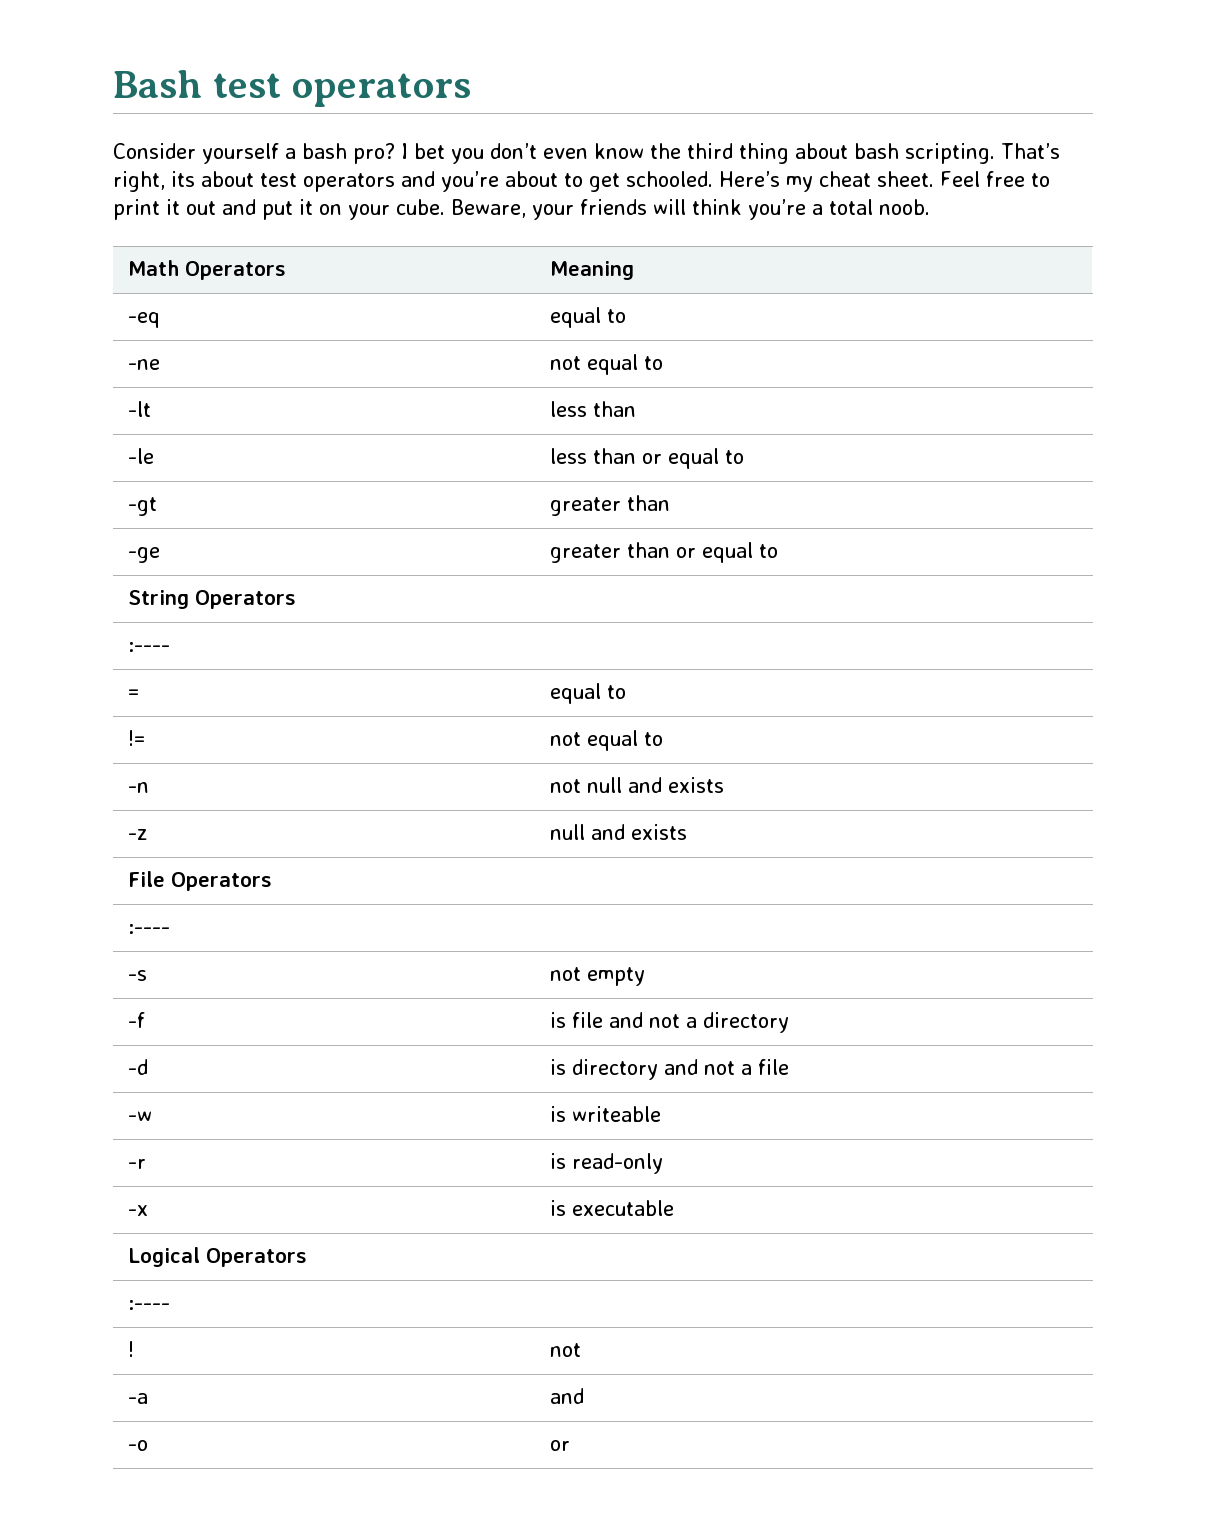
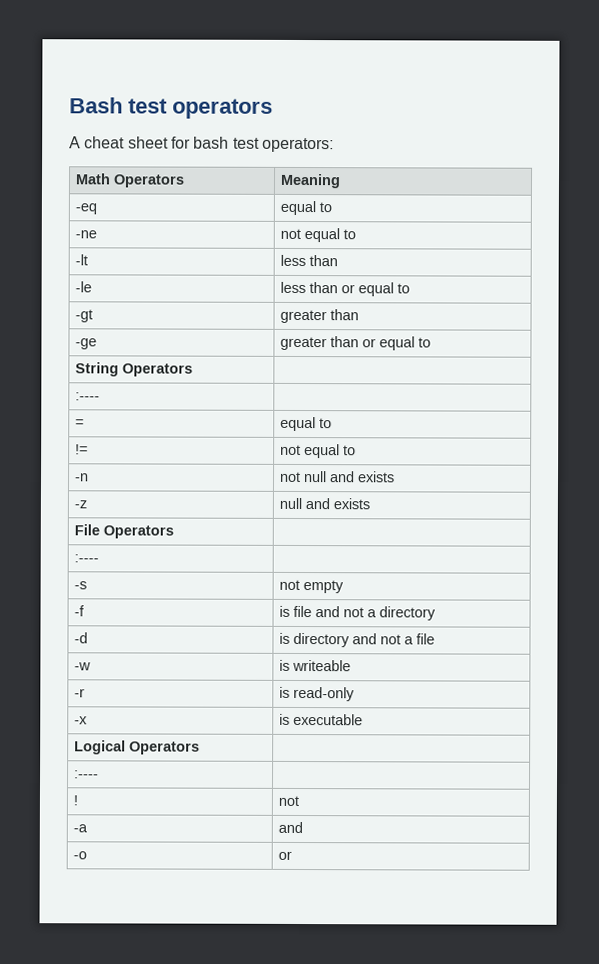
[113,143,1060,164] [113,171,1050,192] [113,199,930,220] Consider yourself a bash pro? I bet you don’t even know the third thing about bash scripting. That’s right, its about test operators and you’re about to get schooled. Here’s my cheat sheet. Feel free to print it out and put it on your cube. Beware, your friends will think you’re a total noob. -> [69,136,334,153] A cheat sheet for bash test operators:

